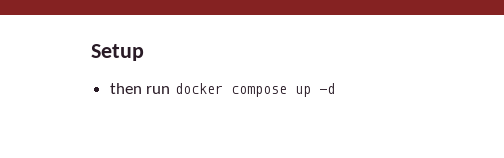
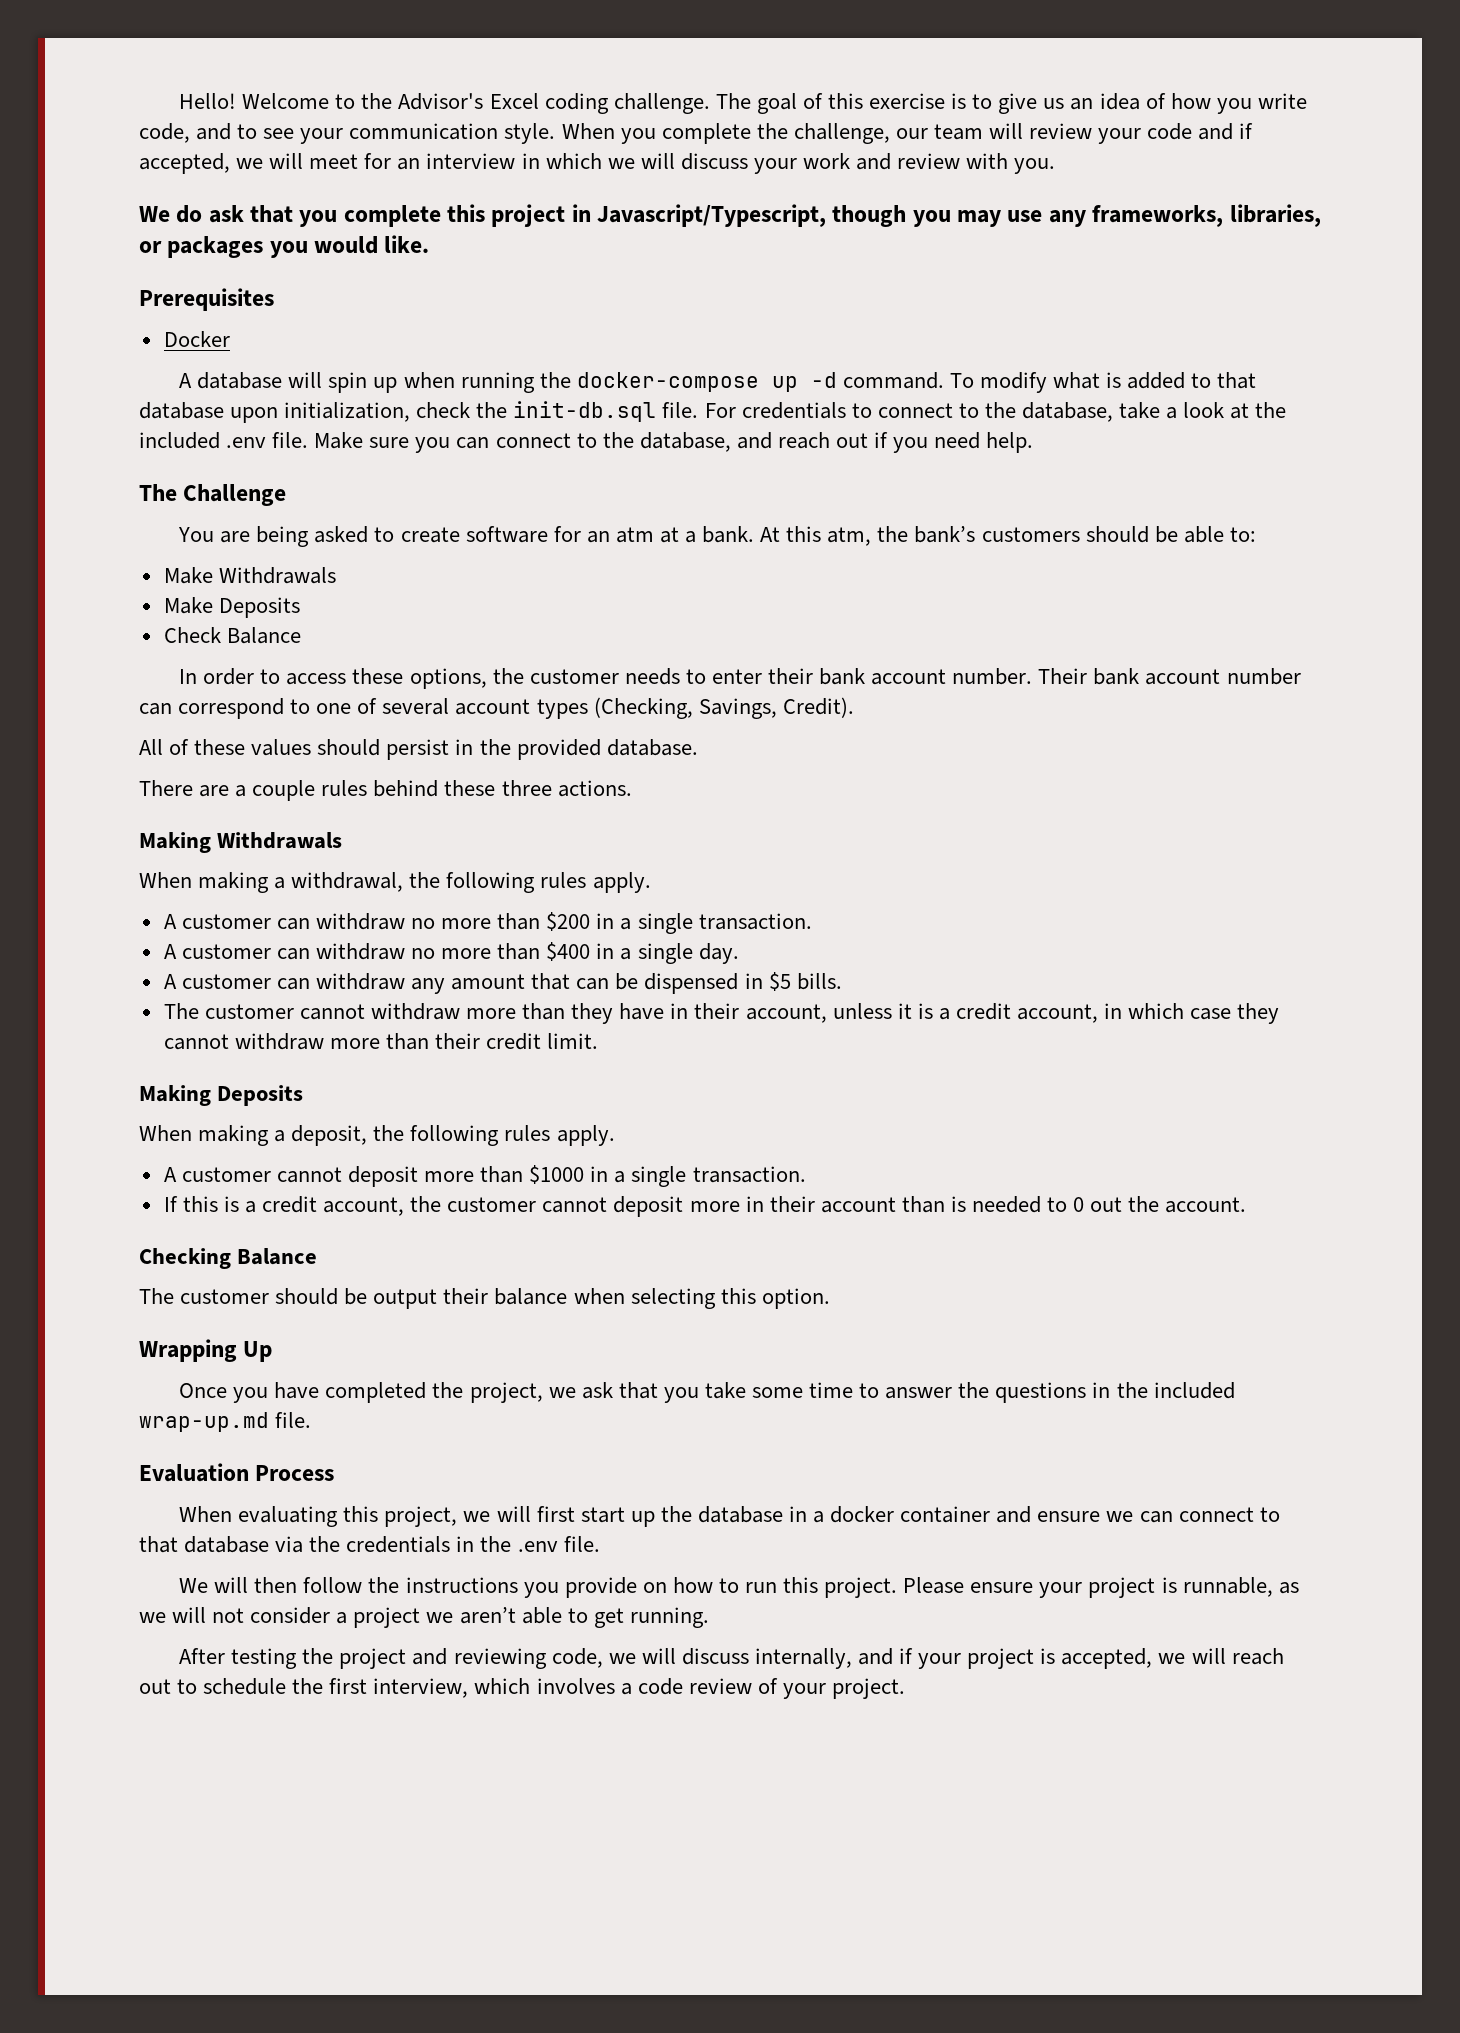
[91,44,144,61] [109,83,335,97] Setup // then run docker compose up -d -> [179,93,1307,114] [139,123,1254,144] [139,153,1056,174] [139,204,1321,227] [139,235,430,258] [139,288,274,311] [163,331,230,347] [179,372,1257,393] [139,401,1287,423] [139,432,1034,453] [139,484,287,506] [178,526,1256,547] [163,567,336,584] [163,597,300,618] [163,627,301,644] [179,668,1301,689] [139,697,854,719] [139,739,698,760] [139,780,632,801] [139,832,343,853] [139,872,651,893] [163,912,812,934] [163,942,739,964] [163,972,842,994] [163,1003,1280,1024] [163,1033,599,1050] [139,1085,304,1106] [139,1125,615,1146] [163,1165,806,1187] [163,1196,1247,1217] [139,1248,318,1269] [139,1288,830,1309] [139,1339,273,1362] [179,1382,1235,1403] [139,1412,312,1432] [139,1463,335,1482] [179,1506,1280,1527] [139,1536,600,1553] [179,1577,1299,1598] [139,1607,709,1628] [179,1648,1284,1669] [139,1678,905,1699] Hello! Welcome to the Advisor's Excel coding challenge. The goal of this exercise is to give us an idea of how you write code, and to see your communication style. When you complete the challenge, our team will review your code and if accepted, we will meet for an interview in which we will discuss your work and review with you. // We do ask that you complete this project in Javascript/Typescript, though you may use any frameworks, libraries, or packages you would like. // Prerequisites // Docker // A database will spin up when running the docker-compose up -d command. To modify what is added to that database upon initialization, check the init-db.sql file. For credentials to connect to the database, take a look at the included .env file. Make sure you can connect to the database, and reach out if you need help. // The Challenge // You are being asked to create software for an atm at a bank. At this atm, the bank’s customers should be able to: // Make Withdrawals // Make Deposits // Check Balance // In order to access these options, the customer needs to enter their bank account number. Their bank account number can correspond to one of several account types (Checking, Savings, Credit). // All of these values should persist in the provided database. // There are a couple rules behind these three actions. // Making Withdrawals // When making a withdrawal, the following rules apply. // A customer can withdraw no more than $200 in a single transaction. // A customer can withdraw no more than $400 in a single day. // A customer can withdraw any amount that can be dispensed in $5 bills. // The customer cannot withdraw more than they have in their account, unless it is a credit account, in which case they cannot withdraw more than their credit limit. // Making Deposits // When making a deposit, the following rules apply. // A customer cannot deposit more than $1000 in a single transaction. // If this is a credit account, the customer cannot deposit more in their account than is needed to 0 out the account. // Checking Balance // The customer should be output their balance when selecting this option. // Wrapping Up // Once you have completed the project, we ask that you take some time to answer the questions in the included wrap-up.md file. // Evaluation Process // When evaluating this project, we will first start up the database in a docker container and ensure we can connect to that database via the credentials in the .env file. // We will then follow the instructions you provide on how to run this project. Please ensure your project is runnable, as we will not consider a project we aren’t able to get running. // After testing the project and reviewing code, we will discuss internally, and if your project is accepted, we will reach out to schedule the first interview, which involves a code review of your project.

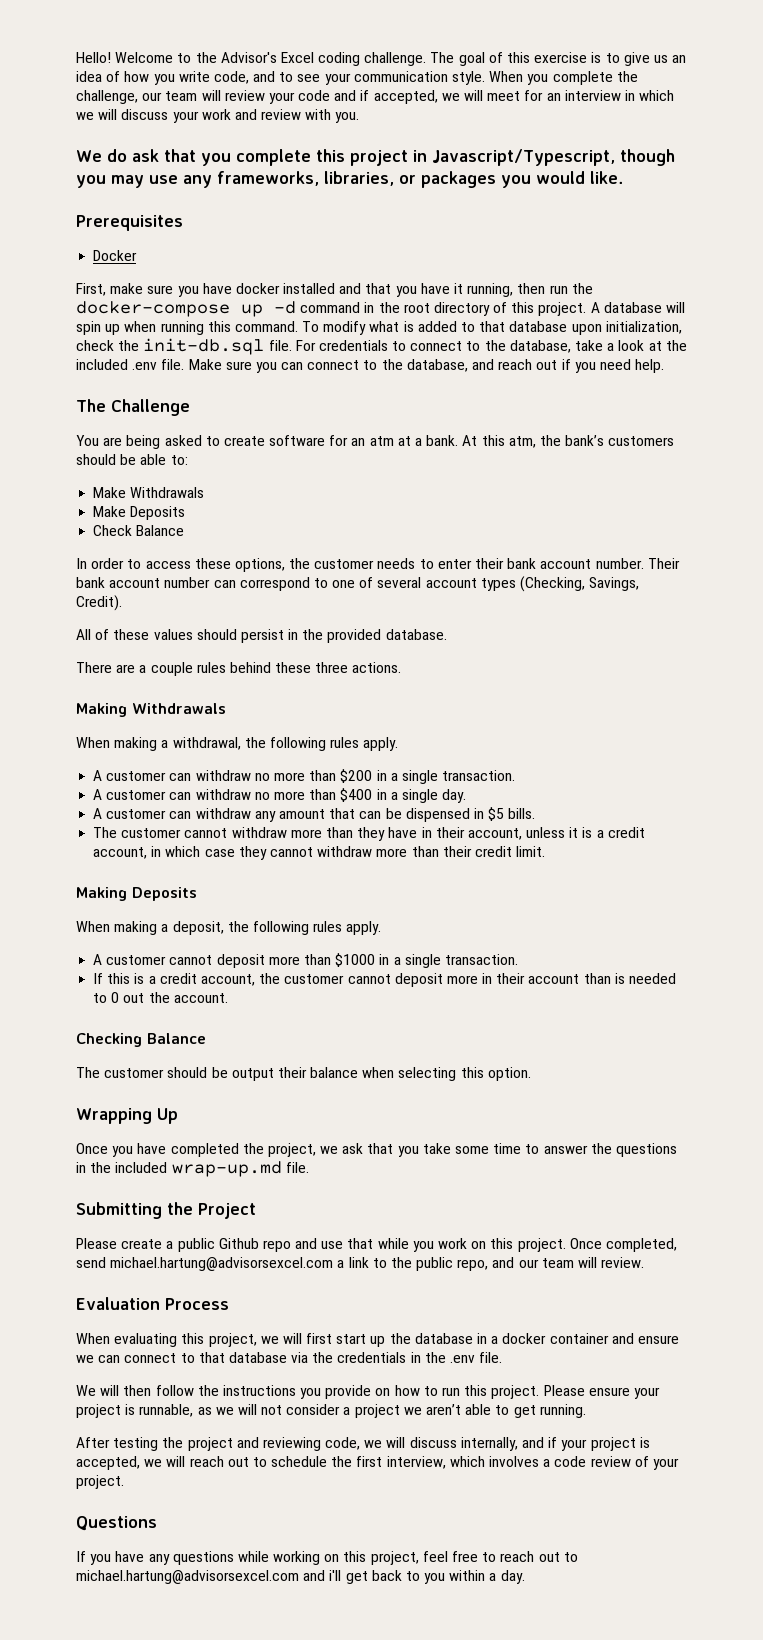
(230, 339) none -> [76,283,593,297] [76,301,587,317] First, make sure you have docker installed and that you have it running, then run the docker-compose up -d command in the root directory of this project.
[539,372,837,392] the docker-compose up -d -> [207,321,231,332] this
(312, 1420) none -> [76,1202,256,1219] [76,1238,677,1252] [76,1257,645,1271] // Submitting the Project // Please create a public Github repo and use that while you work on this project. Once completed, send michael.hartung@advisorsexcel.com a link to the public repo, and our team will review.
(905, 1688) none -> [76,1516,157,1531] [76,1551,578,1565] [76,1570,525,1584] // Questions // If you have any questions while working on this project, feel free to reach out to michael.hartung@advisorsexcel.com and i'll get back to you within a day.

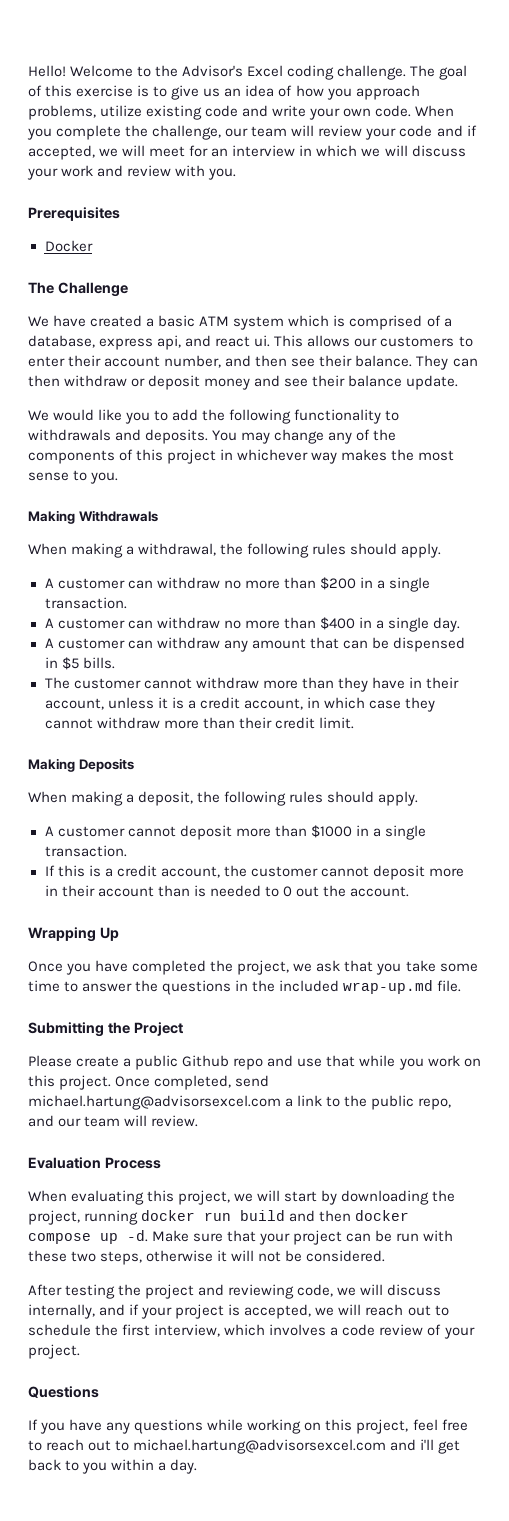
[178,71,486,85] write code, and to see your communication style. -> [355,85,420,100] [28,105,412,120] approach problems, utilize existing code and write your own code.
[76,149,675,166] [76,171,623,188] [76,215,183,231] [93,250,138,261] [76,283,593,297] [76,301,686,317] [76,321,682,335] [76,338,687,355] [76,359,665,373] [76,399,190,416] [76,435,675,449] [76,454,188,465] [93,487,205,498] [93,506,186,520] [93,525,185,536] [76,558,680,572] [76,576,640,592] [76,595,122,611] [76,629,447,643] [76,662,402,676] We do ask that you complete this project in Javascript/Typescript, though you may use any frameworks, libraries, or packages you would like. // Prerequisites // Docker // First, make sure you have docker installed and that you have it running, then run the docker-compose up -d command in the root directory of this project. A database will spin up when running this command. To modify what is added to that database upon initialization, check the init-db.sql file. For credentials to connect to the database, take a look at the included .env file. Make sure you can connect to the database, and reach out if you need help. // The Challenge // You are being asked to create software for an atm at a bank. At this atm, the bank’s customers should be able to: // Make Withdrawals // Make Deposits // Check Balance // In order to access these options, the customer needs to enter their bank account number. Their bank account number can correspond to one of several account types (Checking, Savings, Credit). // All of these values should persist in the provided database. // There are a couple rules behind these three actions. -> [28,207,120,221] [44,240,93,252] [28,282,128,297] [28,315,452,330] [28,335,473,350] [28,355,478,370] [28,375,459,390] [28,409,400,424] [28,429,397,444] [28,449,455,464] [28,470,119,484] Prerequisites // Docker // The Challenge // We have created a basic ATM system which is comprised of a database, express api, and react ui. This allows our customers to enter their account number, and then see their balance. They can then withdraw or deposit money and see their balance update. // We would like you to add the following functionality to withdrawals and deposits. You may change any of the components of this project in whichever way makes the most sense to you.
(360, 742) none -> [350,543,398,555] should
(343, 926) none -> [327,791,375,803] should
[76,1033,206,1047] [76,1067,531,1081] // Checking Balance // The customer should be output their balance when selecting this option. -> (410, 891) none
[306,1333,679,1347] [76,1352,503,1363] [76,1385,660,1399] [76,1404,586,1418] first start up the database in a docker container and ensure we can connect to that database via the credentials in the .env file. // We will then follow the instructions you provide on how to run this project. Please ensure your project is runnable, as we will not consider a project we aren’t able to get running. -> [284,1190,456,1205] [28,1210,410,1225] [28,1230,454,1245] [28,1250,386,1265] start by downloading the project, running docker run build and then docker compose up -d. Make sure that your project can be run with these two steps, otherwise it will not be considered.

